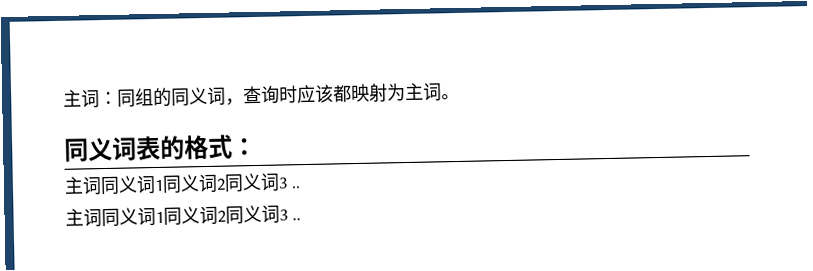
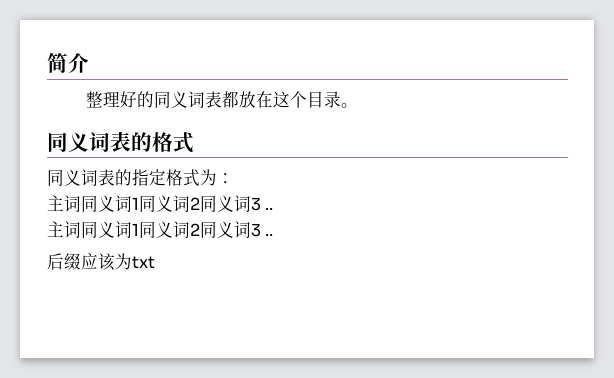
[63,82,442,108] 主词：同组的同义词，查询时应该都映射为主词 -> [47,53,89,73] [85,91,341,108] 简介 // 整理好的同义词表都放在这个目录
(233, 146) none -> [47,169,217,187] // 同义词表的指定格式为
(301, 219) none -> [47,253,155,271] // 后缀应该为txt

